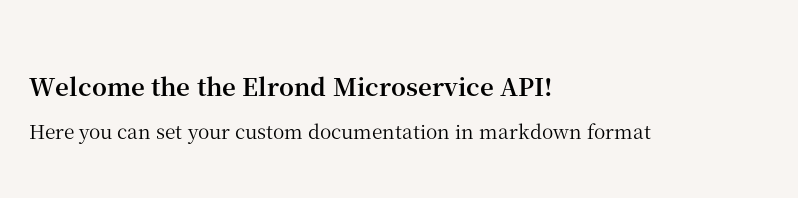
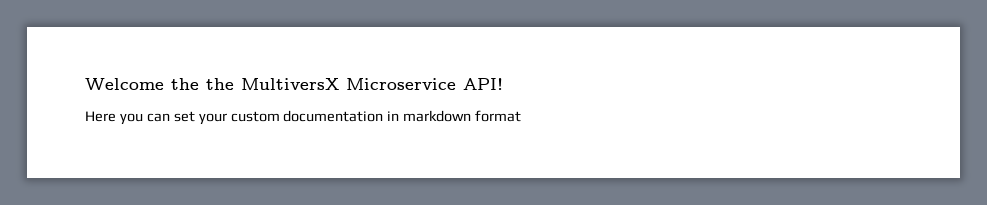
[242,76,327,96] Elrond -> [241,78,339,90] MultiversX

